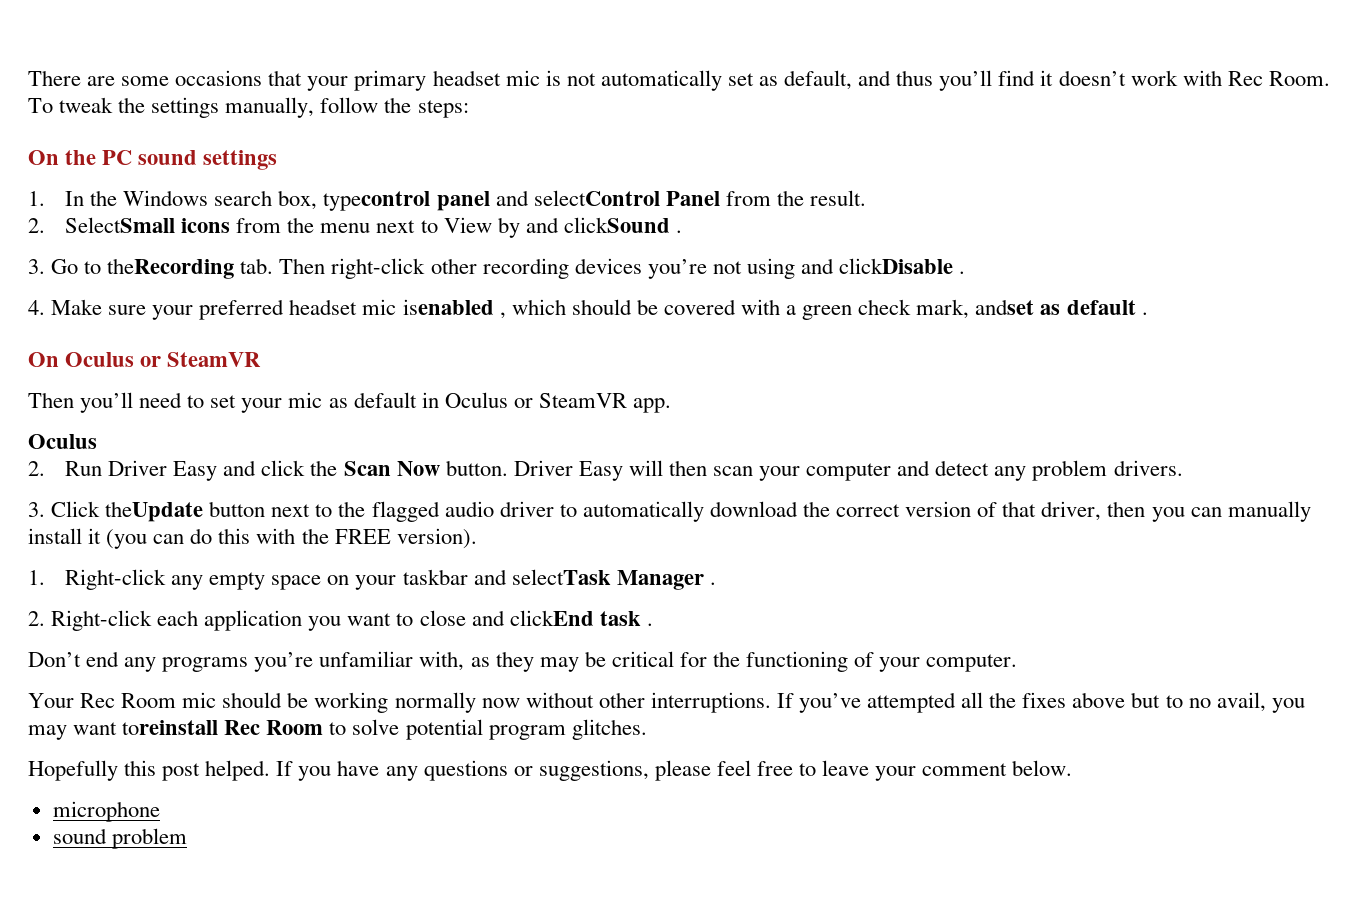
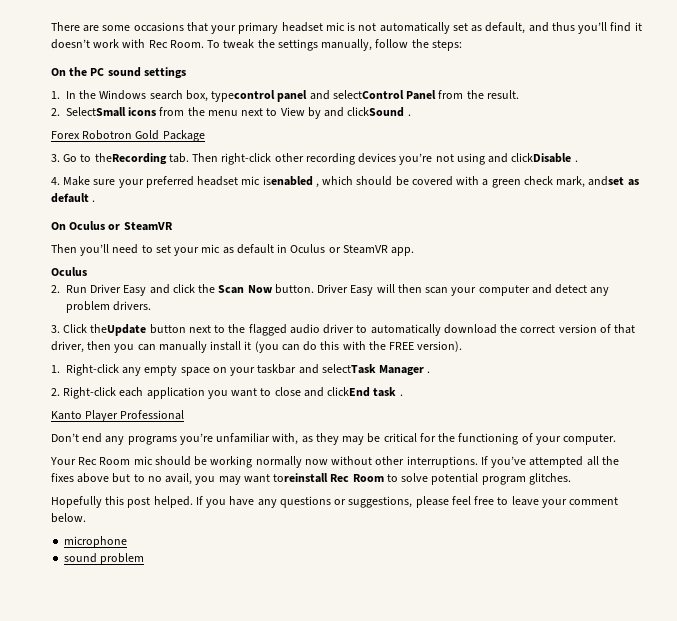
(682, 231) none -> [51,130,205,142] // Forex Robotron Gold Package
(653, 624) none -> [51,410,185,422] // Kanto Player Professional

